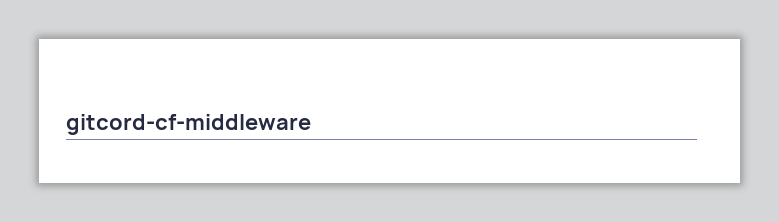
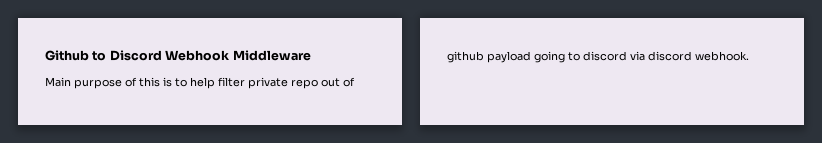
[66,114,311,135] gitcord-cf-middleware -> [45,50,311,61] [45,77,355,89] [447,51,749,63] Github to Discord Webhook Middleware // Main purpose of this is to help filter private repo out of github payload going to discord via discord webhook.

